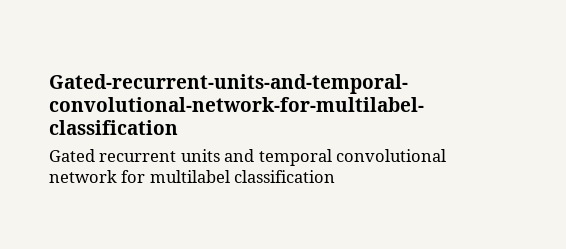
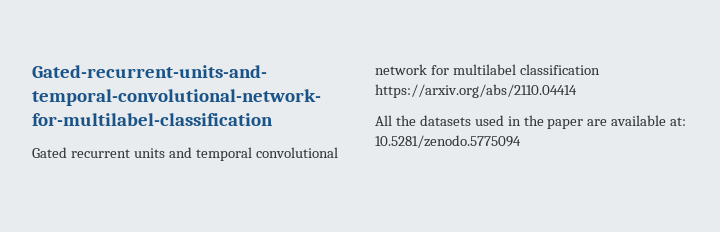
(336, 176) none -> [375,84,577,98] [375,115,687,129] [375,135,521,148] https://arxiv.org/abs/2110.04414 // All the datasets used in the paper are available at: 10.5281/zenodo.5775094

